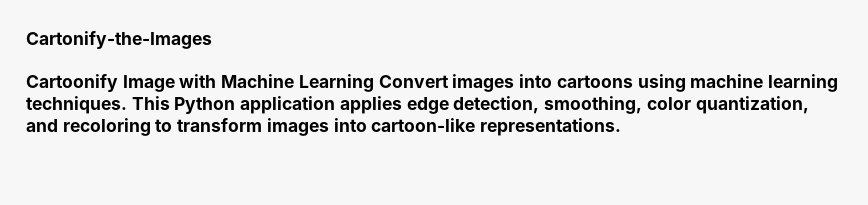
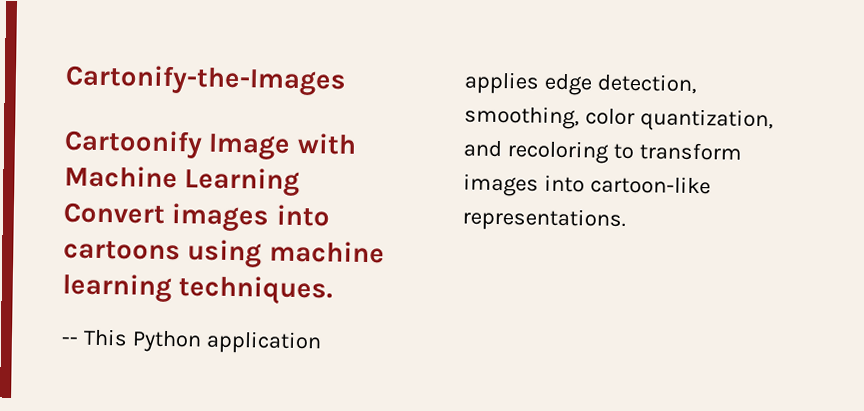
(127, 105) none -> [61,336,78,345] // --

